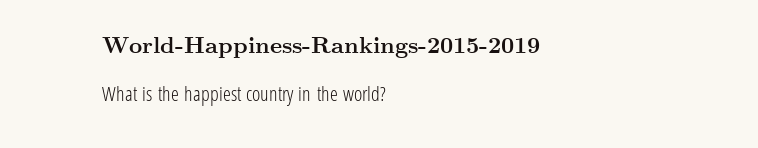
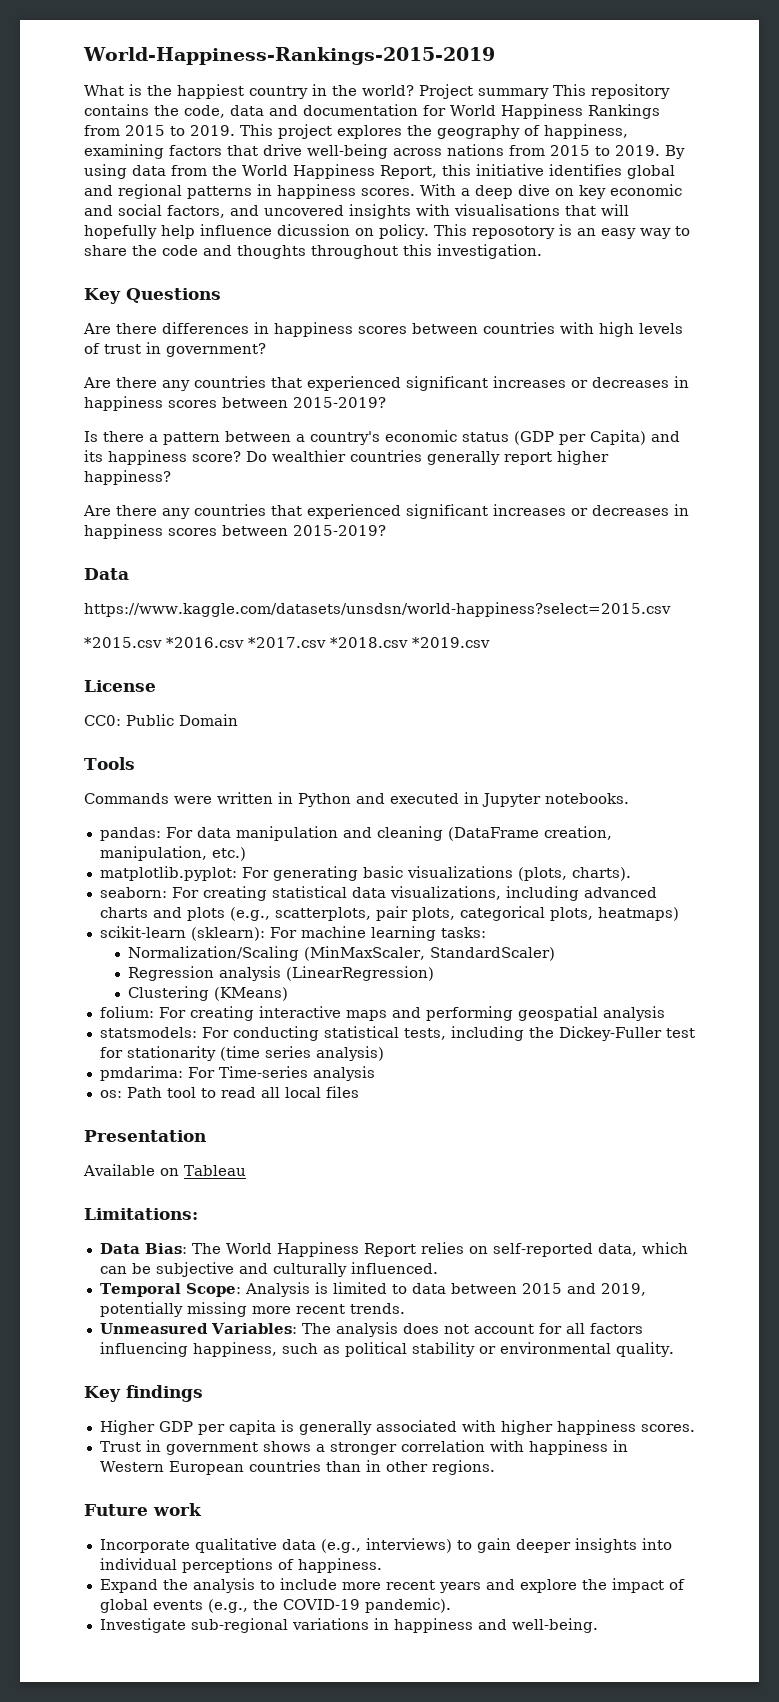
(386, 93) none -> [419,84,670,99] [84,104,660,119] [84,124,628,139] [84,144,685,159] [84,164,675,179] [84,184,682,199] [84,204,629,219] [84,224,690,239] [84,244,542,259] [84,288,221,304] [83,322,683,337] [84,342,266,357] [83,376,689,391] [84,396,386,411] [84,430,680,445] [84,450,609,465] [84,470,171,485] [83,504,689,519] [84,524,386,539] [84,568,129,580] [84,602,671,617] [84,637,490,648] [84,680,156,692] [84,714,238,726] [84,757,135,770] [84,792,629,807] [99,826,612,841] [99,846,246,861] [99,866,631,881] [99,886,657,901] [99,906,679,921] [99,926,486,941] [128,946,556,961] [128,966,435,981] [128,986,289,1001] [99,1006,665,1021] [99,1026,695,1041] [99,1046,384,1061] [99,1066,375,1081] [99,1086,359,1098] [84,1130,206,1142] [83,1164,246,1176] [84,1208,198,1220] [99,1242,688,1257] [99,1262,438,1277] [99,1282,646,1297] [99,1302,405,1317] [99,1322,643,1337] [99,1342,674,1357] [84,1385,203,1402] [99,1420,695,1435] [99,1440,628,1455] [99,1460,495,1475] [84,1503,202,1516] [99,1538,672,1553] [99,1558,382,1573] [99,1578,685,1593] [99,1598,451,1613] [99,1618,598,1633] Project summary This repository contains the code, data and documentation for World Happiness Rankings from 2015 to 2019. This project explores the geography of happiness, examining factors that drive well-being across nations from 2015 to 2019. By using data from the World Happiness Report, this initiative identifies global and regional patterns in happiness scores. With a deep dive on key economic and social factors, and uncovered insights with visualisations that will hopefully help influence dicussion on policy. This reposotory is an easy way to share the code and thoughts throughout this investigation. // Key Questions // Are there differences in happiness scores between countries with high levels of trust in government? // Are there any countries that experienced significant increases or decreases in happiness scores between 2015-2019? // Is there a pattern between a country's economic status (GDP per Capita) and its happiness score? Do wealthier countries generally report higher happiness? // Are there any countries that experienced significant increases or decreases in happiness scores between 2015-2019? // Data // https://www.kaggle.com/datasets/unsdsn/world-happiness?select=2015.csv // *2015.csv *2016.csv *2017.csv *2018.csv *2019.csv // License // CC0: Public Domain // Tools // Commands were written in Python and executed in Jupyter notebooks. // pandas: For data manipulation and cleaning (DataFrame creation, manipulation, etc.) // matplotlib.pyplot: For generating basic visualizations (plots, charts). // seaborn: For creating statistical data visualizations, including advanced charts and plots (e.g., scatterplots, pair plots, categorical plots, heatmaps) // scikit-learn (sklearn): For machine learning tasks: // Normalization/Scaling (MinMaxScaler, StandardScaler) // Regression analysis (LinearRegression) // Clustering (KMeans) // folium: For creating interactive maps and performing geospatial analysis // statsmodels: For conducting statistical tests, including the Dickey-Fuller test for stationarity (time series analysis) // pmdarima: For Time-series analysis // os: Path tool to read all local files // Presentation // Available on Tableau // Limitations: // Data Bias: The World Happiness Report relies on self-reported data, which can be subjective and culturally influenced. // Temporal Scope: Analysis is limited to data between 2015 and 2019, potentially missing more recent trends. // Unmeasured Variables: The analysis does not account for all factors influencing happiness, such as political stability or environmental quality. // Key findings // Higher GDP per capita is generally associated with higher happiness scores. // Trust in government shows a stronger correlation with happiness in Western European countries than in other regions. // Future work // Incorporate qualitative data (e.g., interviews) to gain deeper insights into individual perceptions of happiness. // Expand the analysis to include more recent years and explore the impact of global events (e.g., the COVID-19 pandemic). // Investigate sub-regional variations in happiness and well-being.

